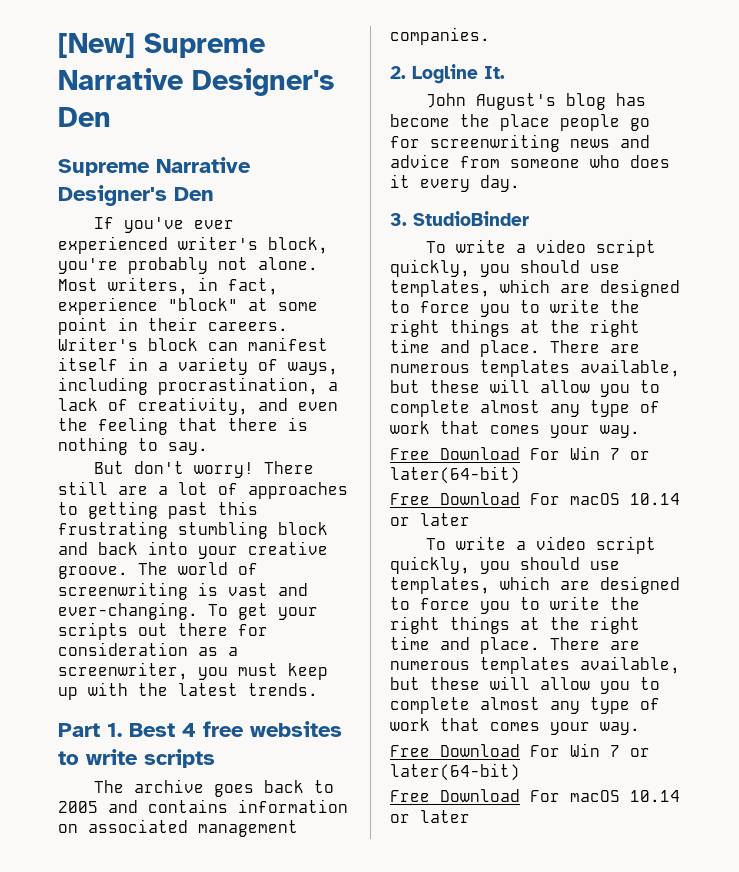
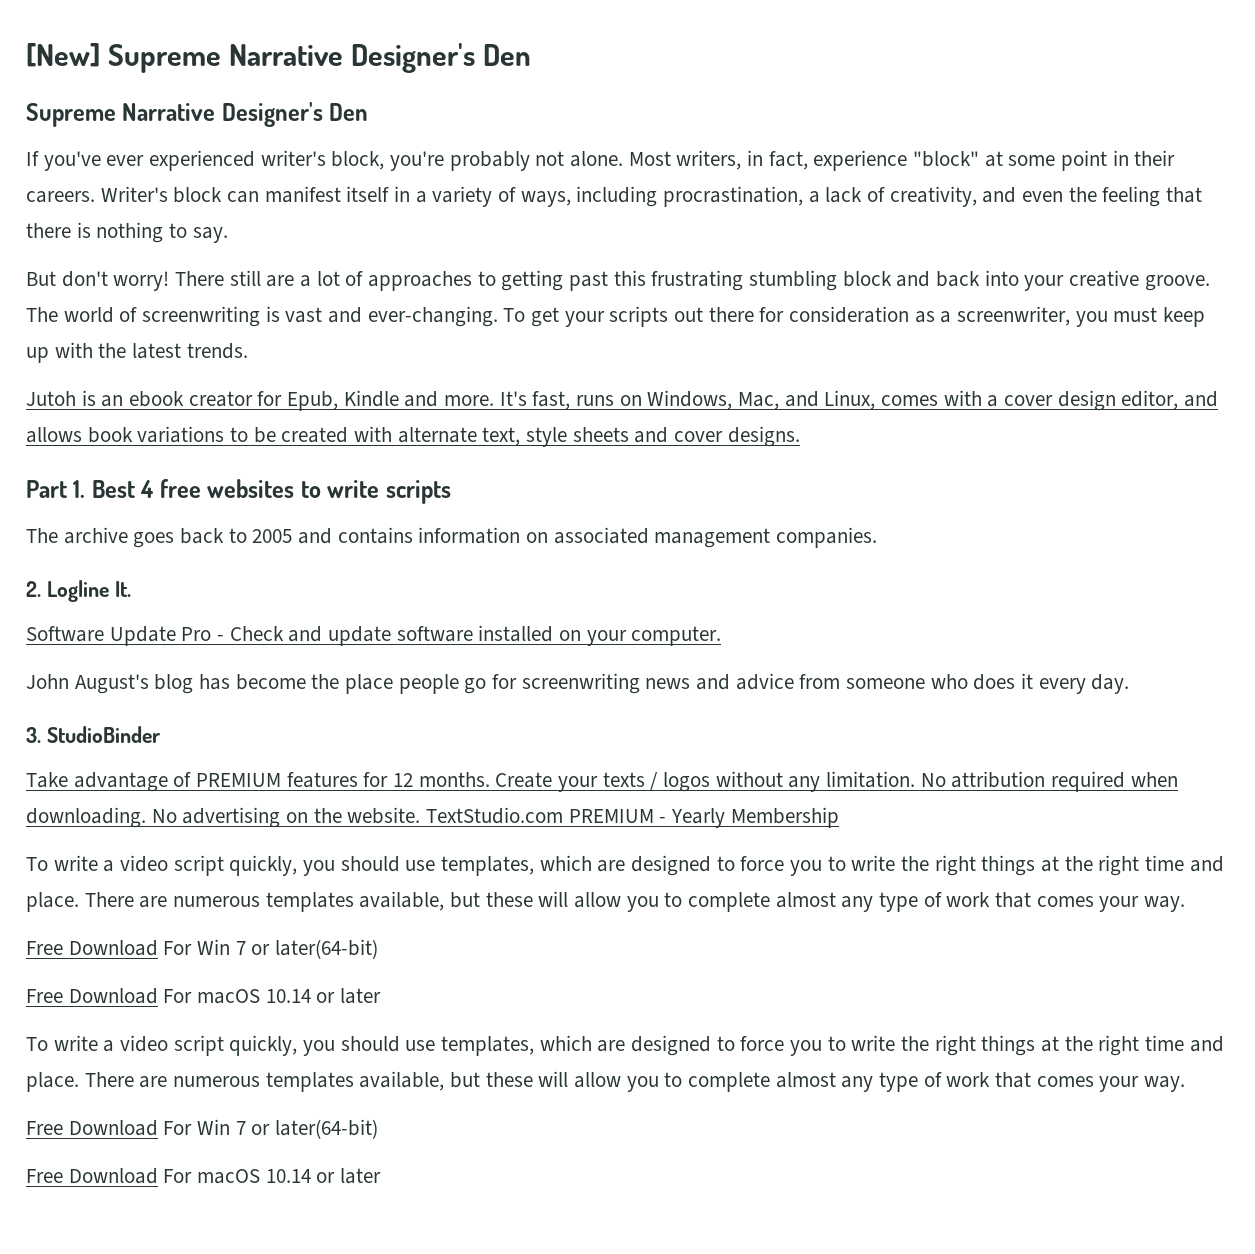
(318, 689) none -> [26,390,1219,411] [26,426,800,447] // Jutoh is an ebook creator for Epub, Kindle and more. It's fast, runs on Windows, Mac, and Linux, comes with a cover design editor, and allows book variations to be created with alternate text, style sheets and cover designs.
(505, 72) none -> [26,625,722,646] // Software Update Pro - Check and update software installed on your computer.
(529, 218) none -> [26,771,1178,792] [26,807,839,828] // Take advantage of PREMIUM features for 12 months. Create your texts / logos without any limitation. No attribution required when downloading. No advertising on the website. TextStudio.com PREMIUM - Yearly Membership

